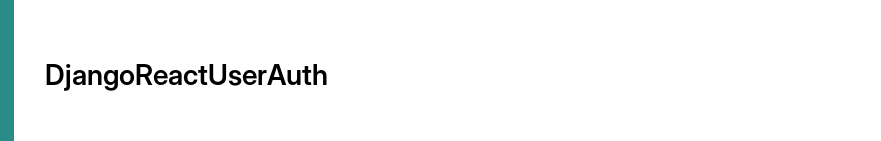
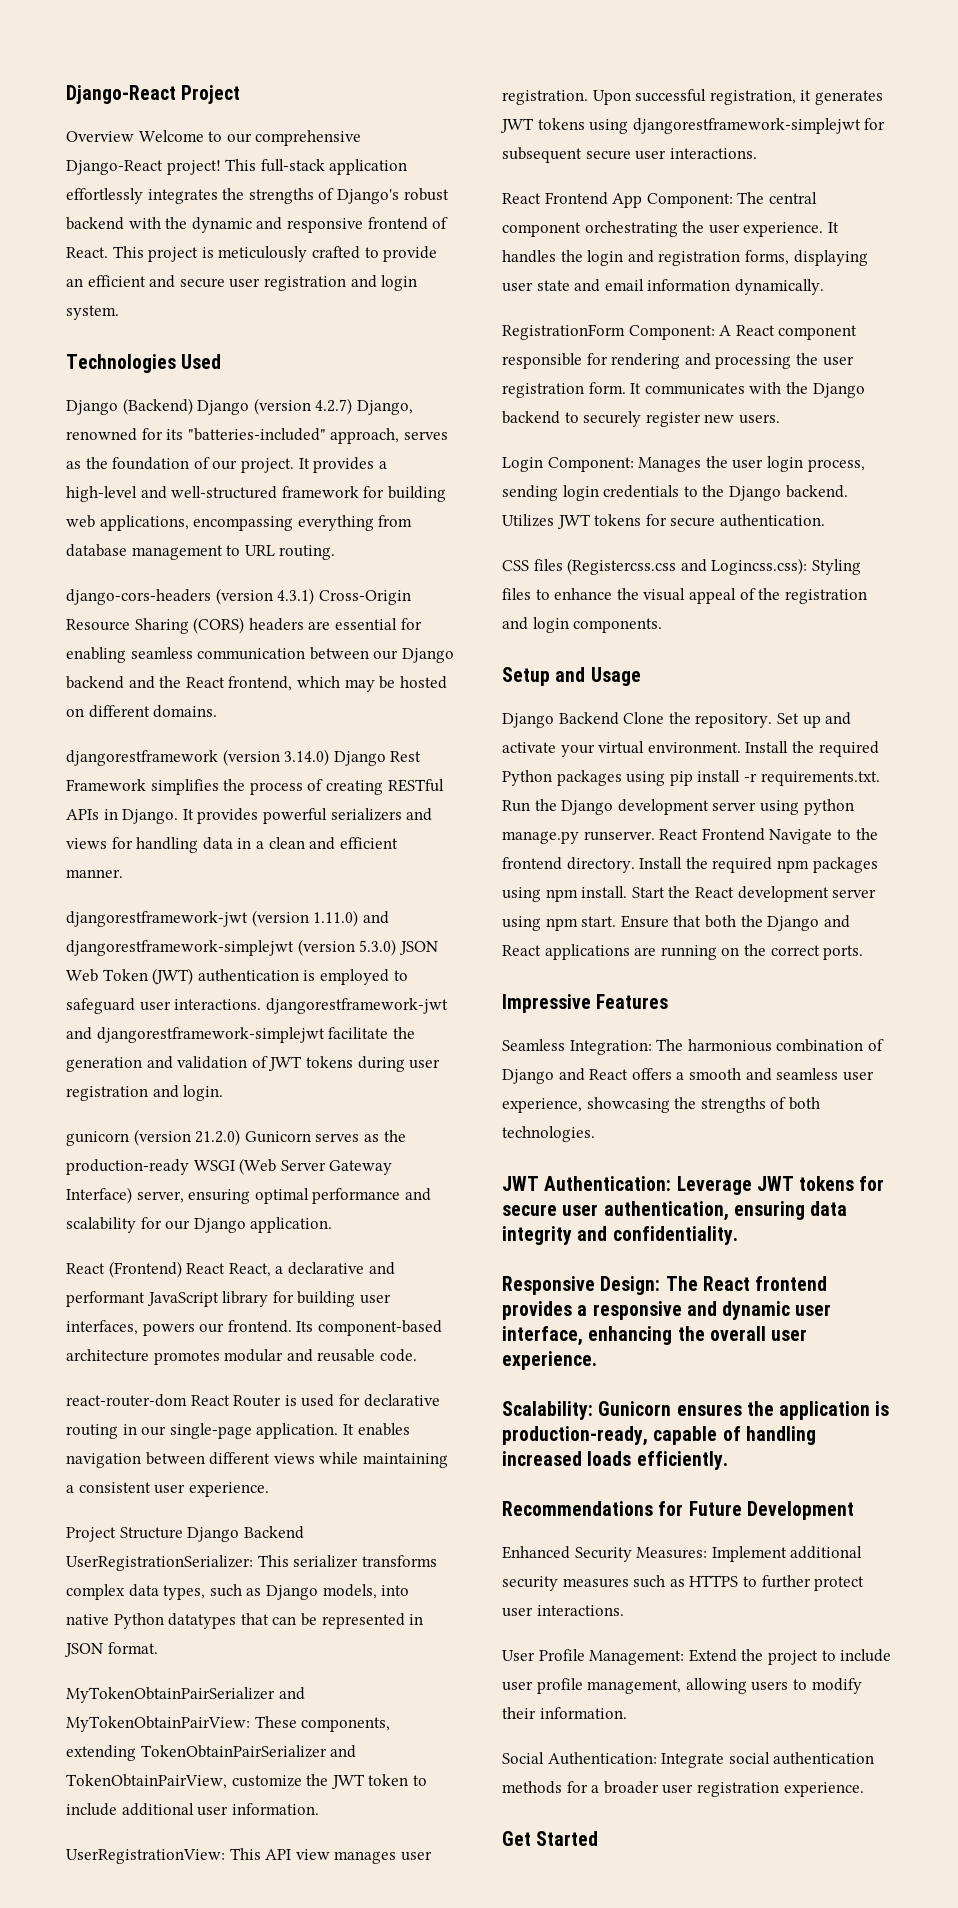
[45,64,328,91] DjangoReactUserAuth -> [66,85,241,104] [66,130,362,146] [66,159,408,175] [66,188,449,204] [66,217,449,233] [66,246,438,262] [66,275,418,291] [66,305,119,320] [66,354,222,373] [66,398,413,415] [66,428,448,444] [66,457,387,473] [66,486,446,502] [66,515,413,531] [66,544,336,560] [66,588,411,605] [66,617,422,634] [66,647,454,663] [66,676,447,692] [66,705,218,718] [66,749,422,766] [66,779,444,795] [66,808,433,824] [66,837,398,853] [66,869,123,878] [66,910,389,927] [66,939,438,956] [66,968,408,985] [66,998,448,1014] [66,1027,415,1043] [66,1056,441,1072] [66,1085,224,1101] [66,1129,406,1146] [66,1158,393,1175] [66,1187,431,1204] [66,1217,333,1233] [66,1261,395,1278] [66,1291,391,1307] [66,1320,442,1336] [66,1349,417,1365] [66,1394,440,1407] [66,1423,410,1439] [66,1452,448,1468] [66,1482,269,1497] [66,1526,304,1542] [66,1555,437,1571] [66,1584,410,1600] [66,1613,424,1629] [64,1642,158,1657] [66,1687,305,1703] [66,1716,391,1732] [66,1745,357,1761] [66,1774,427,1789] [66,1803,319,1816] [66,1848,432,1864] [502,89,883,105] [500,118,886,134] [502,147,757,163] [502,192,817,208] [502,221,839,237] [502,250,868,266] [502,279,824,295] [502,324,858,340] [502,353,854,369] [502,382,865,398] [502,411,780,427] [502,456,865,472] [502,485,848,501] [502,514,825,529] [502,558,861,575] [502,588,867,604] [502,617,663,633] [502,667,641,686] [502,712,852,728] [502,741,879,757] [502,770,880,786] [502,799,854,815] [502,828,878,844] [502,857,878,873] [502,886,877,902] [502,915,850,931] [502,944,864,960] [502,994,669,1013] [502,1039,884,1055] [502,1068,874,1084] [502,1097,820,1113] [502,1126,595,1142] [502,1176,885,1195] [502,1201,848,1221] [502,1226,738,1245] [502,1276,828,1295] [502,1301,832,1320] [502,1326,808,1346] [502,1351,597,1370] [502,1401,890,1420] [502,1426,816,1446] [502,1451,728,1470] [502,1501,854,1520] [502,1546,863,1562] [502,1575,865,1591] [502,1605,624,1617] [502,1649,892,1665] [502,1678,862,1694] [502,1707,627,1719] [502,1752,875,1768] [502,1781,864,1797] [502,1831,599,1846] Django-React Project // Overview Welcome to our comprehensive Django-React project! This full-stack application effortlessly integrates the strengths of Django's robust backend with the dynamic and responsive frontend of React. This project is meticulously crafted to provide an efficient and secure user registration and login system. // Technologies Used // Django (Backend) Django (version 4.2.7) Django, renowned for its "batteries-included" approach, serves as the foundation of our project. It provides a high-level and well-structured framework for building web applications, encompassing everything from database management to URL routing. // django-cors-headers (version 4.3.1) Cross-Origin Resource Sharing (CORS) headers are essential for enabling seamless communication between our Django backend and the React frontend, which may be hosted on different domains. // djangorestframework (version 3.14.0) Django Rest Framework simplifies the process of creating RESTful APIs in Django. It provides powerful serializers and views for handling data in a clean and efficient manner. // djangorestframework-jwt (version 1.11.0) and djangorestframework-simplejwt (version 5.3.0) JSON Web Token (JWT) authentication is employed to safeguard user interactions. djangorestframework-jwt and djangorestframework-simplejwt facilitate the generation and validation of JWT tokens during user registration and login. // gunicorn (version 21.2.0) Gunicorn serves as the production-ready WSGI (Web Server Gateway Interface) server, ensuring optimal performance and scalability for our Django application. // React (Frontend) React React, a declarative and performant JavaScript library for building user interfaces, powers our frontend. Its component-based architecture promotes modular and reusable code. // react-router-dom React Router is used for declarative routing in our single-page application. It enables navigation between different views while maintaining a consistent user experience. // Project Structure Django Backend UserRegistrationSerializer: This serializer transforms complex data types, such as Django models, into native Python datatypes that can be represented in JSON format. // MyTokenObtainPairSerializer and MyTokenObtainPairView: These components, extending TokenObtainPairSerializer and TokenObtainPairView, customize the JWT token to include additional user information. // UserRegistrationView: This API view manages user registration. Upon successful registration, it generates JWT tokens using djangorestframework-simplejwt for subsequent secure user interactions. // React Frontend App Component: The central component orchestrating the user experience. It handles the login and registration forms, displaying user state and email information dynamically. // RegistrationForm Component: A React component responsible for rendering and processing the user registration form. It communicates with the Django backend to securely register new users. // Login Component: Manages the user login process, sending login credentials to the Django backend. Utilizes JWT tokens for secure authentication. // CSS files (Registercss.css and Logincss.css): Styling files to enhance the visual appeal of the registration and login components. // Setup and Usage // Django Backend Clone the repository. Set up and activate your virtual environment. Install the required Python packages using pip install -r requirements.txt. Run the Django development server using python manage.py runserver. React Frontend Navigate to the frontend directory. Install the required npm packages using npm install. Start the React development server using npm start. Ensure that both the Django and React applications are running on the correct ports. // Impressive Features // Seamless Integration: The harmonious combination of Django and React offers a smooth and seamless user experience, showcasing the strengths of both technologies. // JWT Authentication: Leverage JWT tokens for secure user authentication, ensuring data integrity and confidentiality. // Responsive Design: The React frontend provides a responsive and dynamic user interface, enhancing the overall user experience. // Scalability: Gunicorn ensures the application is production-ready, capable of handling increased loads efficiently. // Recommendations for Future Development // Enhanced Security Measures: Implement additional security measures such as HTTPS to further protect user interactions. // User Profile Management: Extend the project to include user profile management, allowing users to modify their information. // Social Authentication: Integrate social authentication methods for a broader user registration experience. // Get Started

